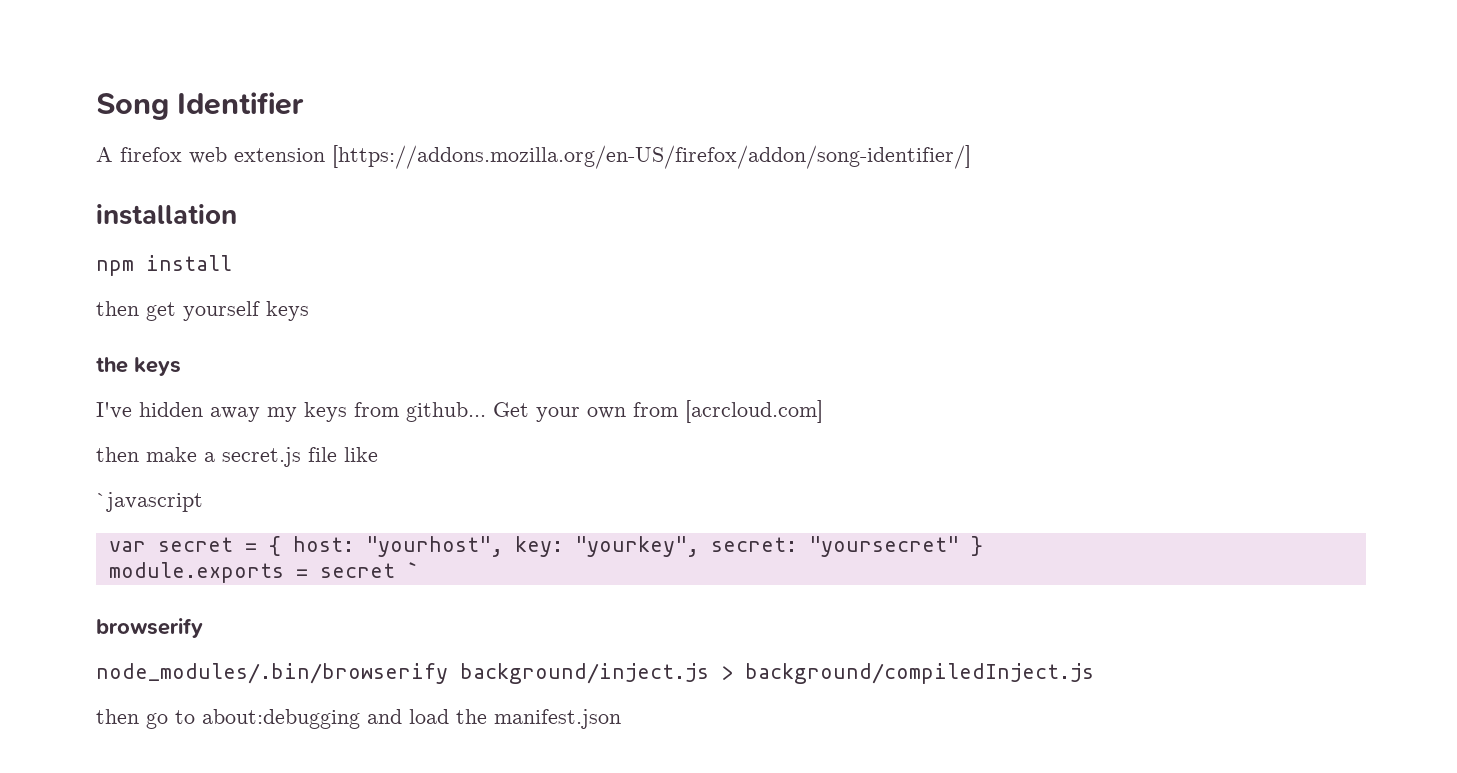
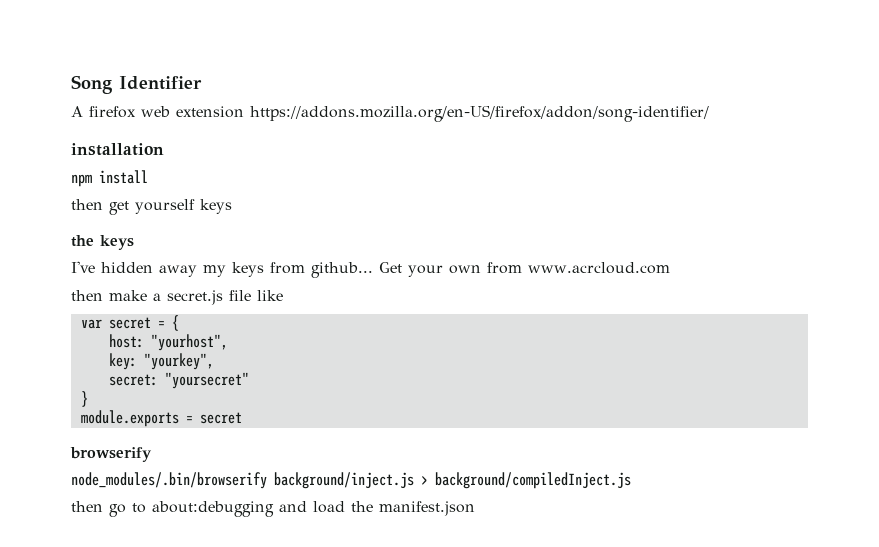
[332,145,971,169] [https://addons.mozilla.org/en-US/firefox/addon/song-identifier/] -> [250,105,709,122] https://addons.mozilla.org/en-US/firefox/addon/song-identifier/
[685,400,823,423] [acrcloud.com] -> [528,262,670,274] www.acrcloud.com
[96,492,203,512] // `javascript -> (283, 295) none
(281, 546) none -> (179, 323) //
(503, 546) none -> (228, 342) //
(699, 546) none -> (214, 361) //
(959, 546) none -> (249, 380) //
[406,562,419,578] ` -> (242, 418) none

